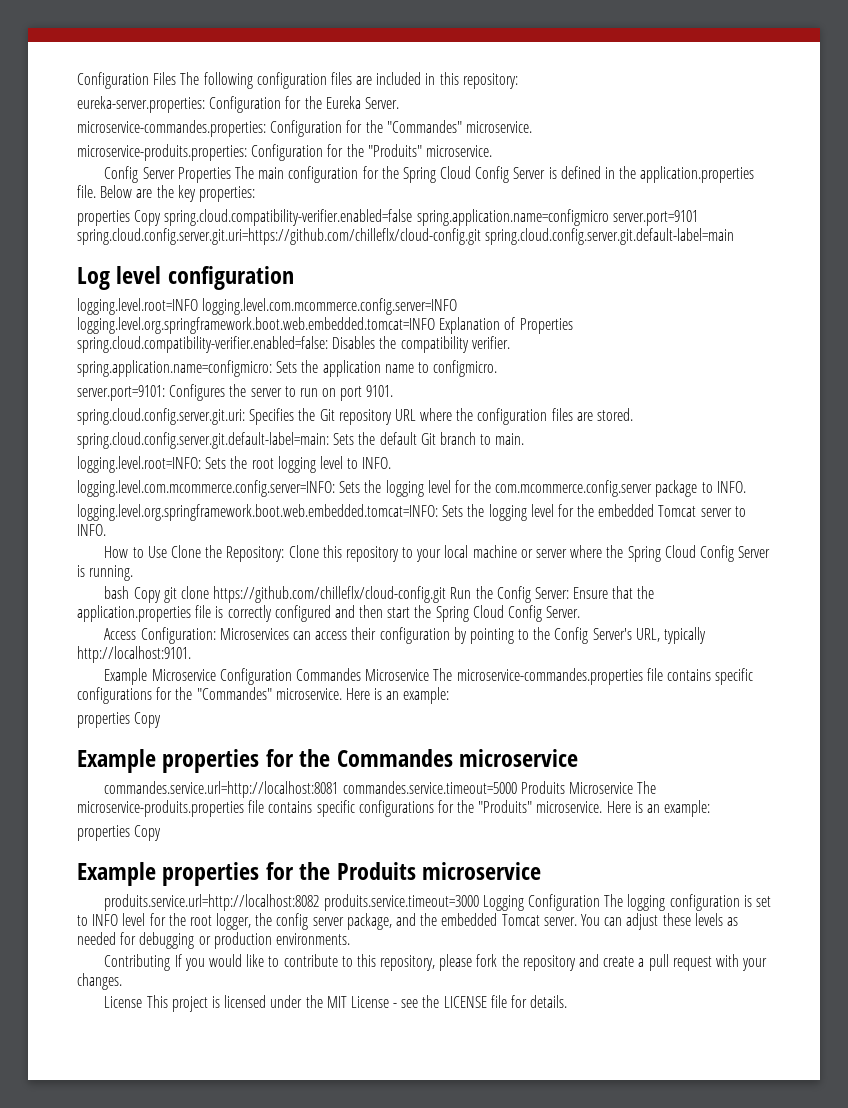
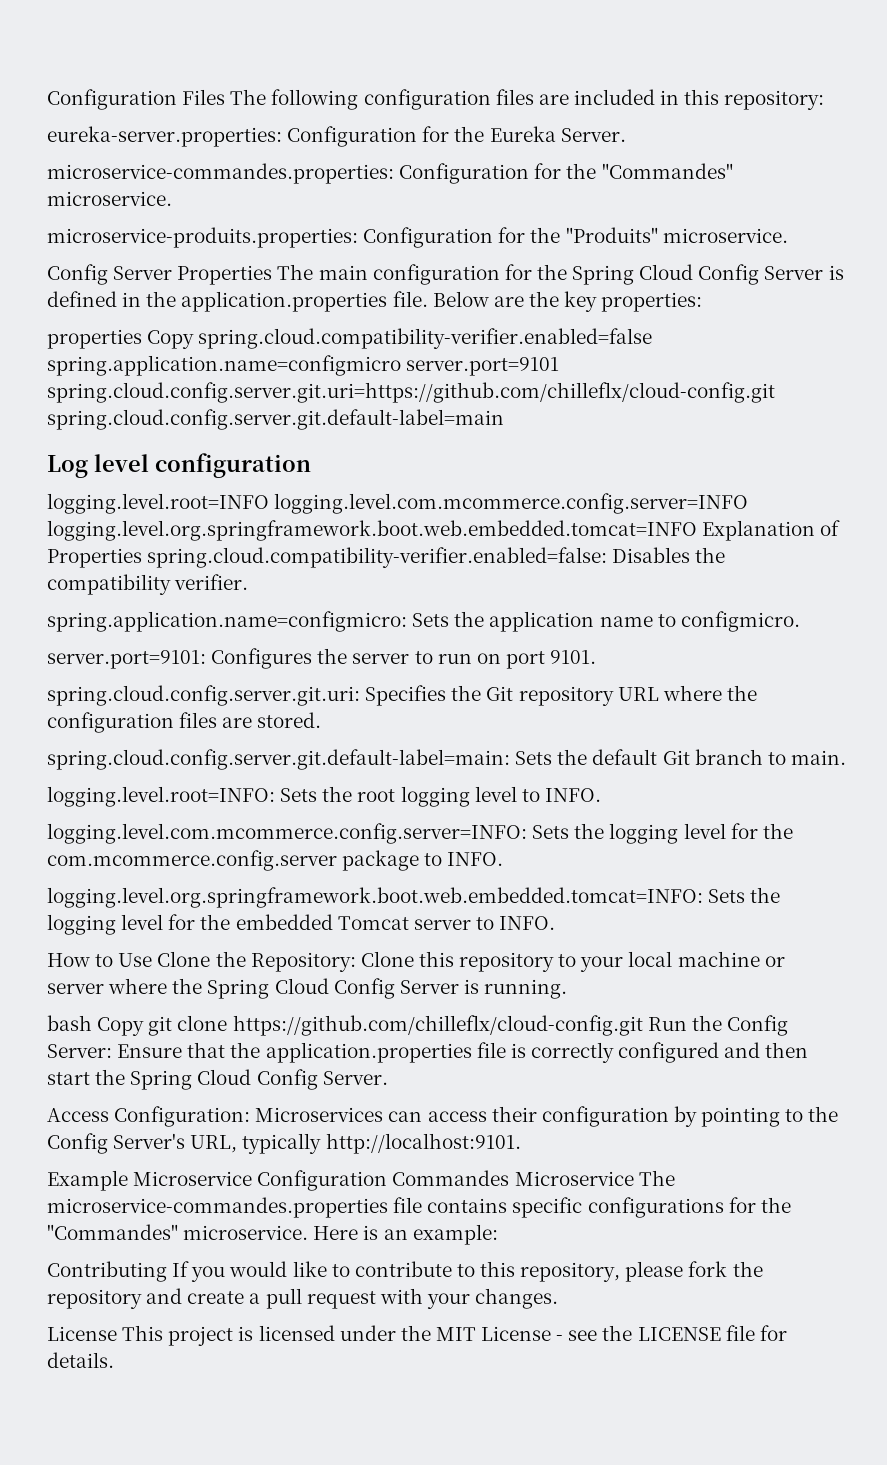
[77,712,162,728] [77,749,579,773] [104,781,657,798] [77,800,711,817] [77,825,162,841] [77,862,542,886] [104,894,771,911] [77,913,738,930] [77,932,350,949] // properties Copy // Example properties for the Commandes microservice // commandes.service.url=http://localhost:8081 commandes.service.timeout=5000 Produits Microservice The microservice-produits.properties file contains specific configurations for the "Produits" microservice. Here is an example: // properties Copy // Example properties for the Produits microservice // produits.service.url=http://localhost:8082 produits.service.timeout=3000 Logging Configuration The logging configuration is set to INFO level for the root logger, the config server package, and the embedded Tomcat server. You can adjust these levels as needed for debugging or production environments. -> (498, 1234) none

